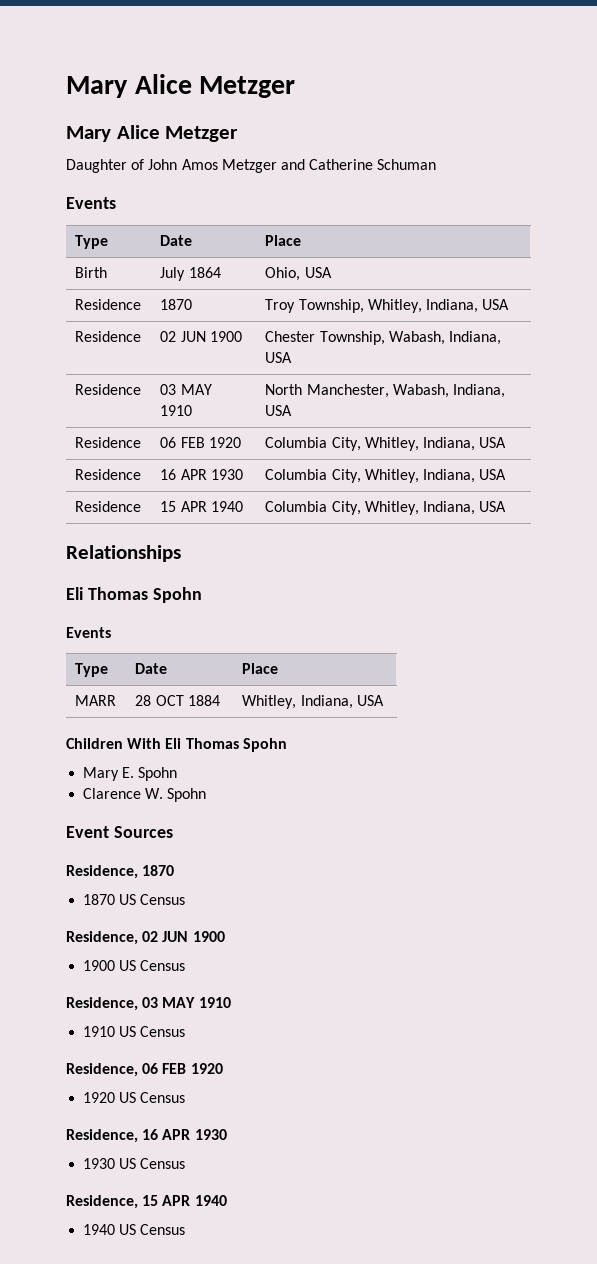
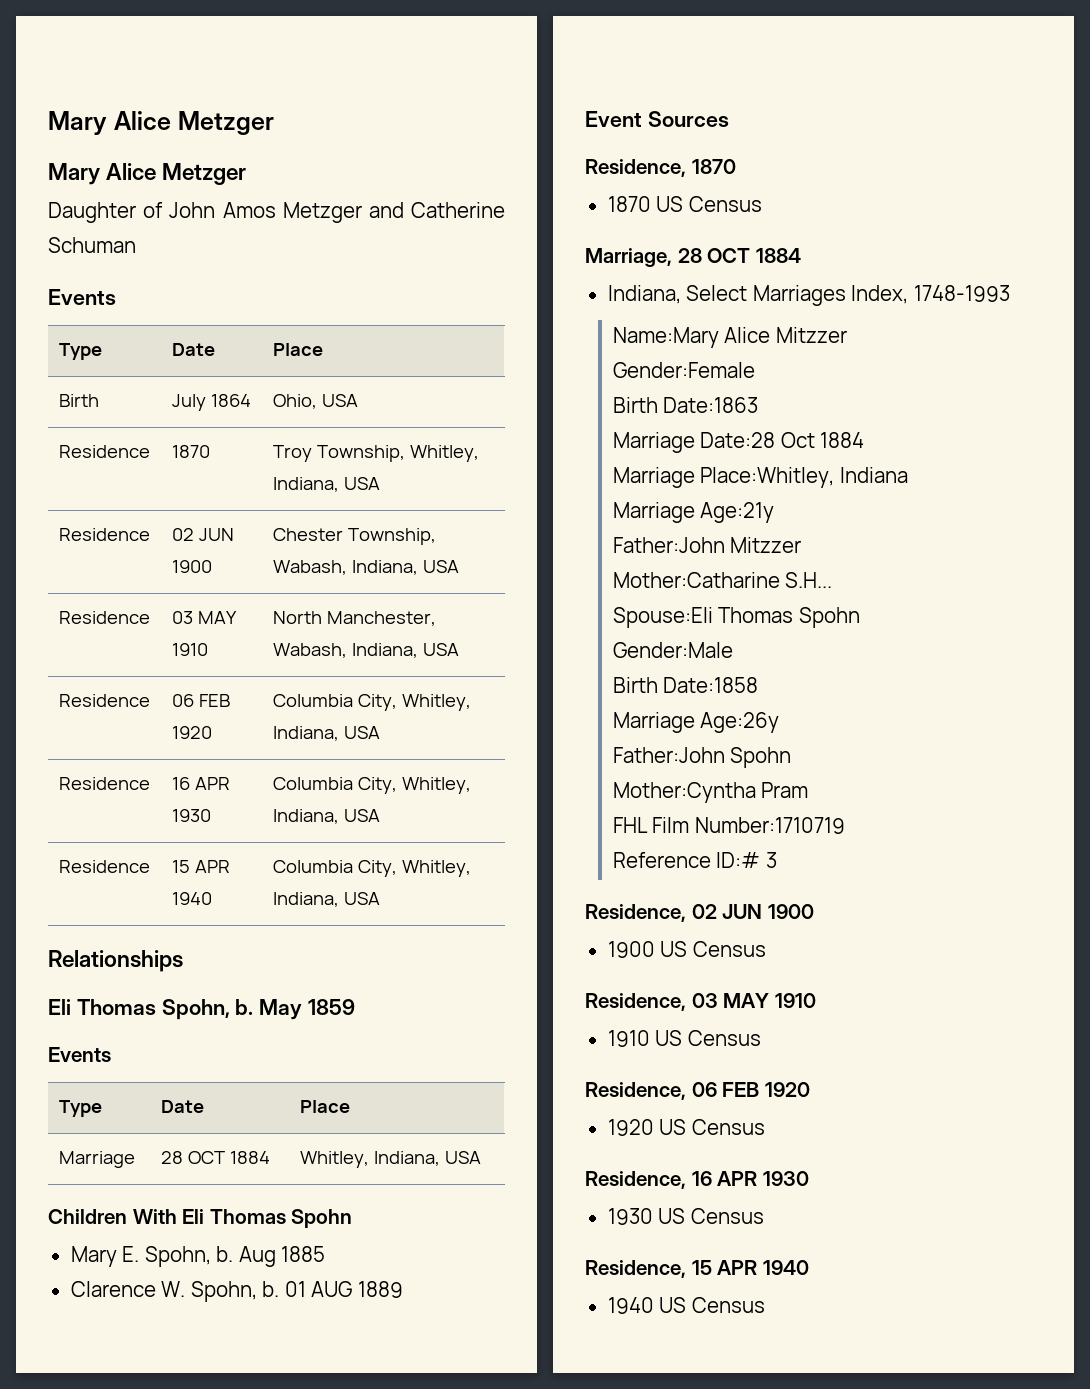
[152,587,202,603] [66,627,111,638] [75,663,109,677] [135,663,168,674] [242,663,279,674] [75,695,117,706] Spohn // Events // Type | Date | Place // MARR -> [161,999,356,1020] [48,1047,111,1062] [58,1100,102,1117] [160,1100,204,1113] [299,1100,350,1113] [58,1151,135,1168] Spohn, b. May 1859 // Events // Type | Date | Place // Marriage
[138,767,178,781] [83,788,207,802] Spohn // Clarence W. Spohn -> [144,1246,326,1267] [70,1281,403,1302] Spohn, b. Aug 1885 // Clarence W. Spohn, b. 01 AUG 1889
(186, 899) none -> [585,248,801,267] [607,285,1010,306] [612,327,847,348] [612,362,755,378] [612,397,759,413] [612,432,865,453] [612,467,908,488] [612,502,775,523] [612,537,802,553] [612,572,833,588] [612,607,860,628] [612,642,733,658] [612,677,759,693] [612,712,780,733] [612,747,792,768] [612,782,809,803] [612,817,845,834] [612,852,777,868] // Marriage, 28 OCT 1884 // Indiana, Select Marriages Index, 1748-1993 // Name:Mary Alice Mitzzer // Gender:Female // Birth Date:1863 // Marriage Date:28 Oct 1884 // Marriage Place:Whitley, Indiana // Marriage Age:21y // Father:John Mitzzer // Mother:Catharine S.H... // Spouse:Eli Thomas Spohn // Gender:Male // Birth Date:1858 // Marriage Age:26y // Father:John Spohn // Mother:Cyntha Pram // FHL Film Number:1710719 // Reference ID:# 3

